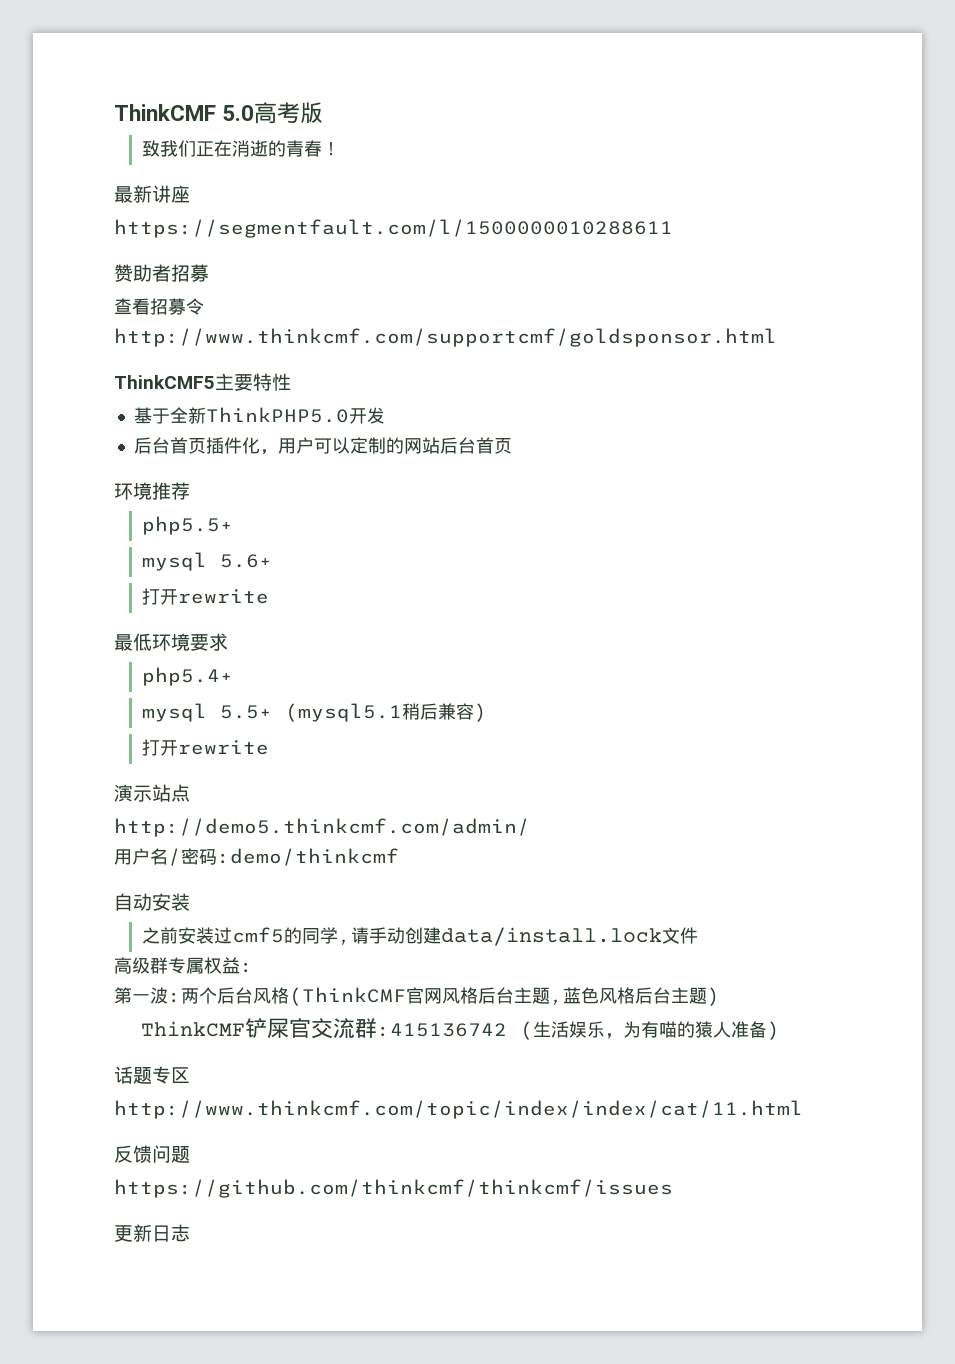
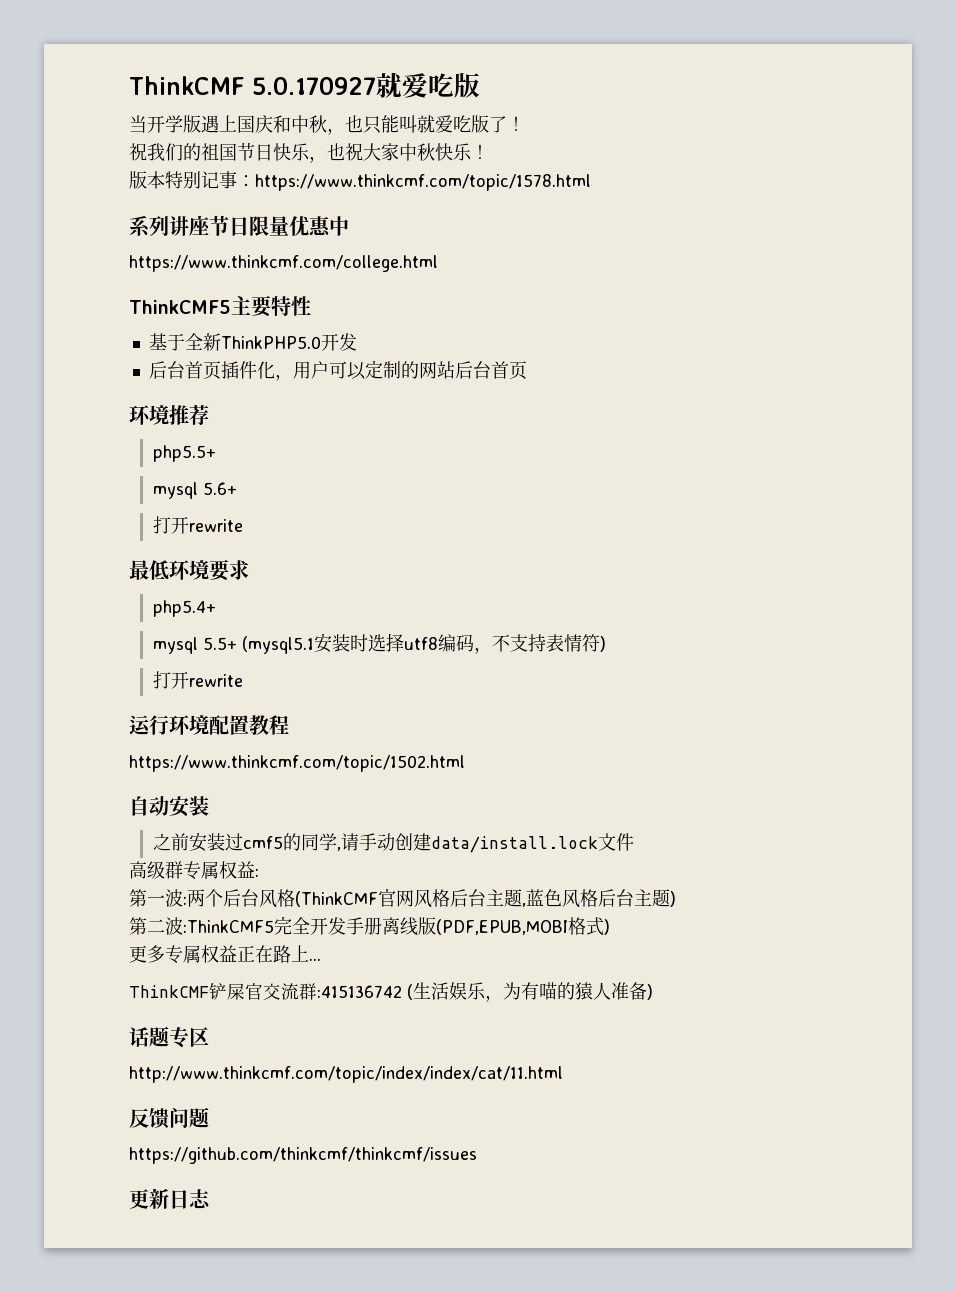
[114,102,324,124] [142,140,341,157] [114,185,190,203] [114,219,673,238] [114,264,209,282] [114,298,204,315] [114,328,777,347] ThinkCMF 5.0高考版 // 致我们正在消逝的青春！ // 最新讲座 // https://segmentfault.com/l/1500000010288611 // 赞助者招募 // 查看招募令http://www.thinkcmf.com/supportcmf/goldsponsor.html -> [129,72,480,98] [129,115,525,135] [129,143,489,163] [129,171,591,191] [129,215,349,237] [129,255,438,272] ThinkCMF 5.0.170927就爱吃版 // 当开学版遇上国庆和中秋，也只能叫就爱吃版了！ // 祝我们的祖国节日快乐，也祝大家中秋快乐！ // 版本特别记事：https://www.thinkcmf.com/topic/1578.html // 系列讲座节日限量优惠中 // https://www.thinkcmf.com/college.html
[402,703,488,722] [142,739,270,756] [114,784,190,802] [114,818,530,837] [114,848,399,866] 稍后兼容) // 打开rewrite // 演示站点 // http://demo5.thinkcmf.com/admin/ // 用户名/密码:demo/thinkcmf -> [314,633,607,654] [153,671,244,689] [129,715,289,735] [129,755,465,772] 安装时选择utf8编码，不支持表情符) // 打开rewrite // 运行环境配置教程 // https://www.thinkcmf.com/topic/1502.html
(720, 996) none -> [129,916,610,936] [129,945,321,964] // 第二波:ThinkCMF5完全开发手册离线版(PDF,EPUB,MOBI格式) // 更多专属权益正在路上...

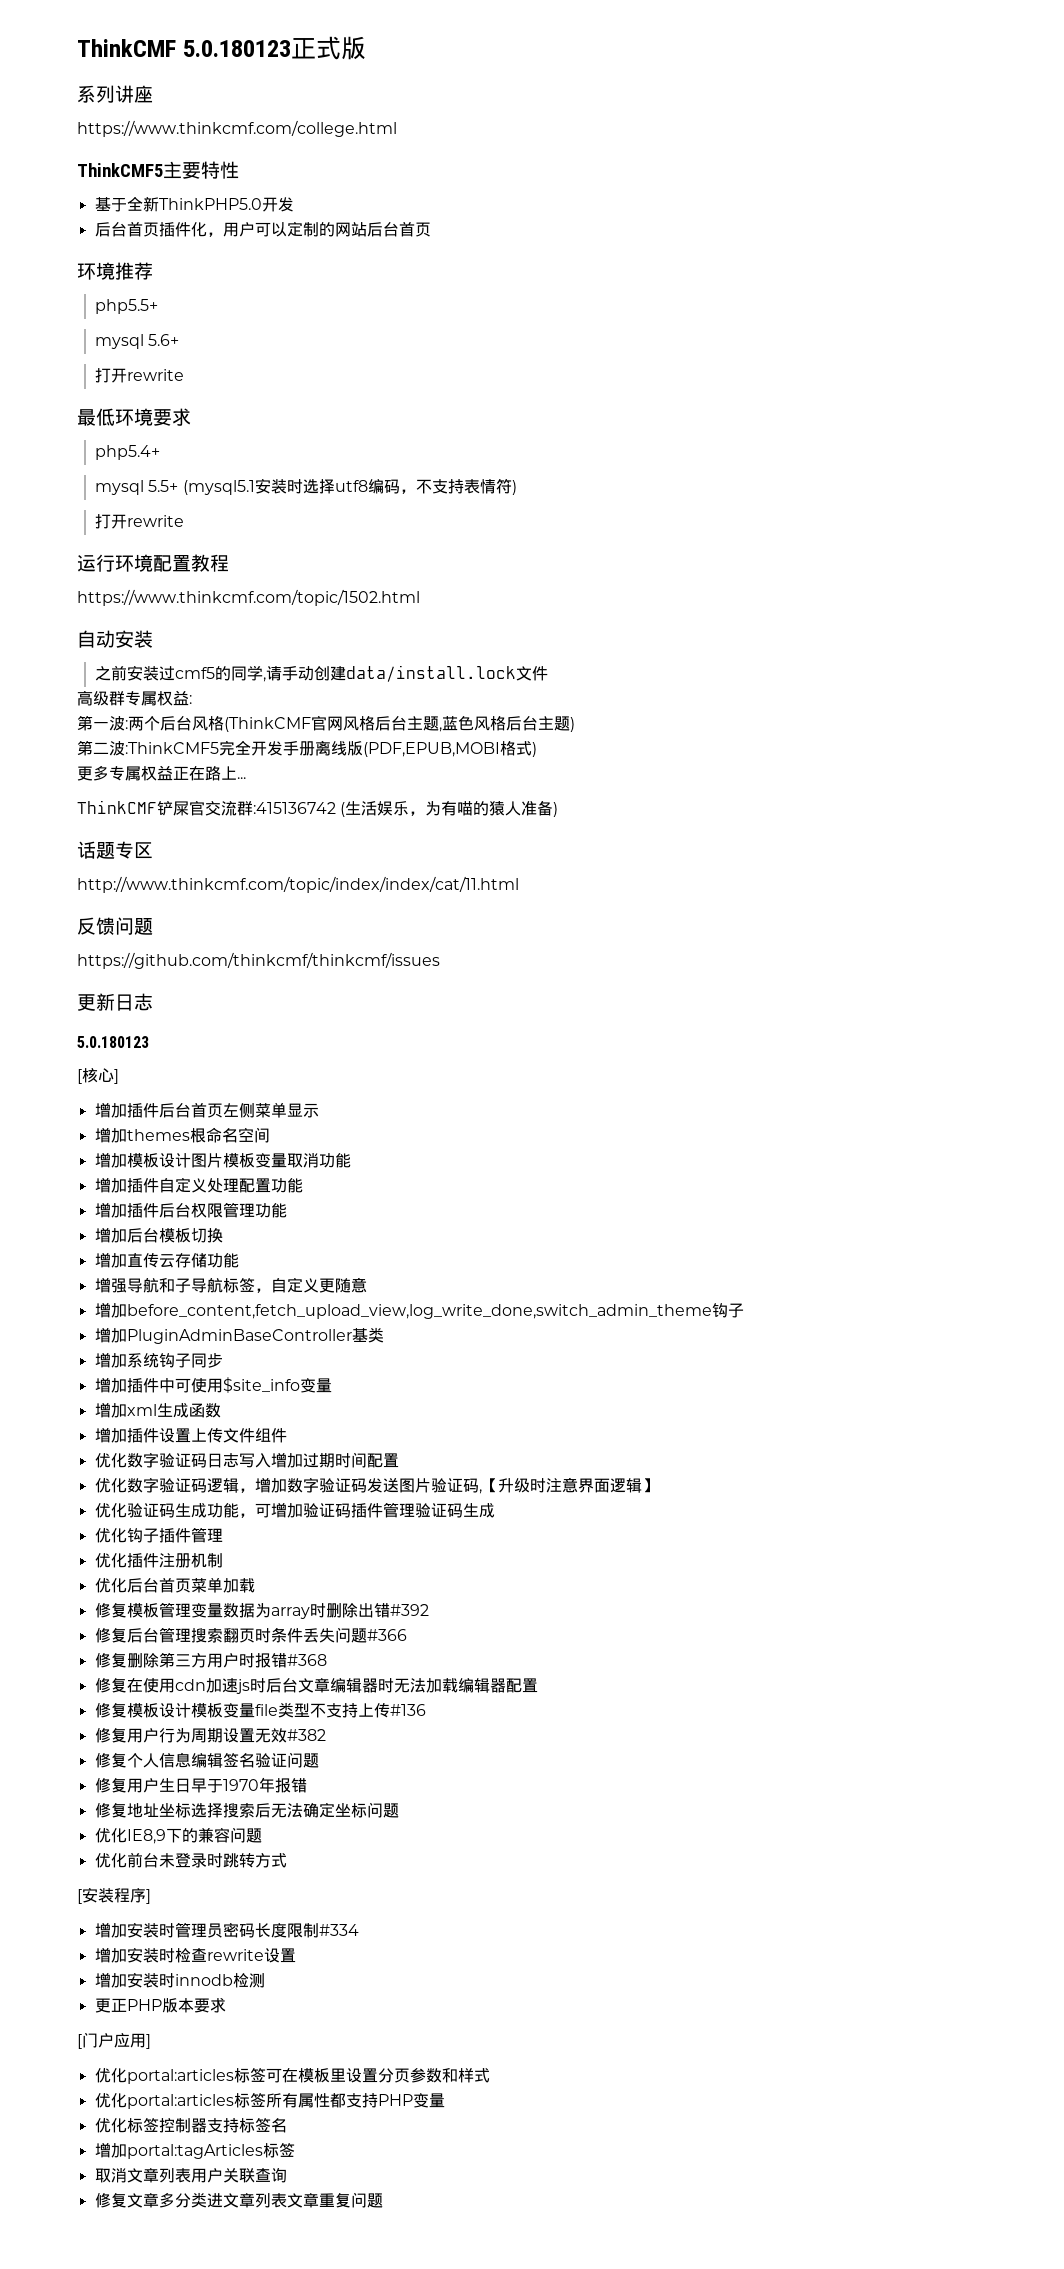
[129,72,480,98] [129,115,525,135] [129,143,489,163] [129,171,591,191] ThinkCMF 5.0.170927就爱吃版 // 当开学版遇上国庆和中秋，也只能叫就爱吃版了！ // 祝我们的祖国节日快乐，也祝大家中秋快乐！ // 版本特别记事：https://www.thinkcmf.com/topic/1578.html -> [77,36,366,60] ThinkCMF 5.0.180123正式版
[209,215,349,237] 节日限量优惠中 -> (153, 94) none
(211, 1199) none -> [77,1036,149,1048] [77,1068,119,1084] [94,1102,319,1118] [94,1127,270,1143] [94,1152,351,1168] [94,1177,303,1193] [94,1202,287,1218] [94,1227,223,1243] [94,1252,239,1268] [94,1277,367,1293] [94,1302,744,1319] [94,1327,384,1344] [94,1352,223,1368] [94,1377,332,1393] [94,1402,221,1418] [94,1427,287,1443] [94,1452,399,1468] [94,1477,658,1494] [94,1502,495,1518] [94,1527,223,1543] [94,1553,223,1568] [94,1577,255,1593] [94,1602,429,1619] [94,1627,407,1643] [94,1652,327,1668] [94,1677,538,1694] [94,1702,426,1718] [94,1727,326,1743] [94,1752,319,1768] [94,1777,307,1793] [94,1802,399,1818] [94,1827,262,1844] [94,1852,287,1868] [77,1887,151,1904] [94,1922,359,1938] [94,1947,296,1963] [94,1972,265,1988] [94,1997,226,2013] [77,2032,151,2049] [94,2067,490,2084] [94,2092,445,2109] [94,2117,287,2133] [94,2142,295,2159] [94,2167,287,2183] [94,2192,383,2208] // 5.0.180123 // [核心] // 增加插件后台首页左侧菜单显示 // 增加themes根命名空间 // 增加模板设计图片模板变量取消功能 // 增加插件自定义处理配置功能 // 增加插件后台权限管理功能 // 增加后台模板切换 // 增加直传云存储功能 // 增强导航和子导航标签，自定义更随意 // 增加before_content,fetch_upload_view,log_write_done,switch_admin_theme钩子 // 增加PluginAdminBaseController基类 // 增加系统钩子同步 // 增加插件中可使用$site_info变量 // 增加xml生成函数 // 增加插件设置上传文件组件 // 优化数字验证码日志写入增加过期时间配置 // 优化数字验证码逻辑，增加数字验证码发送图片验证码,【升级时注意界面逻辑】 // 优化验证码生成功能，可增加验证码插件管理验证码生成 // 优化钩子插件管理 // 优化插件注册机制 // 优化后台首页菜单加载 // 修复模板管理变量数据为array时删除出错#392 // 修复后台管理搜索翻页时条件丢失问题#366 // 修复删除第三方用户时报错#368 // 修复在使用cdn加速js时后台文章编辑器时无法加载编辑器配置 // 修复模板设计模板变量file类型不支持上传#136 // 修复用户行为周期设置无效#382 // 修复个人信息编辑签名验证问题 // 修复用户生日早于1970年报错 // 修复地址坐标选择搜索后无法确定坐标问题 // 优化IE8,9下的兼容问题 // 优化前台未登录时跳转方式 // [安装程序] // 增加安装时管理员密码长度限制#334 // 增加安装时检查rewrite设置 // 增加安装时innodb检测 // 更正PHP版本要求 // [门户应用] // 优化portal:articles标签可在模板里设置分页参数和样式 // 优化portal:articles标签所有属性都支持PHP变量 // 优化标签控制器支持标签名 // 增加portal:tagArticles标签 // 取消文章列表用户关联查询 // 修复文章多分类进文章列表文章重复问题

